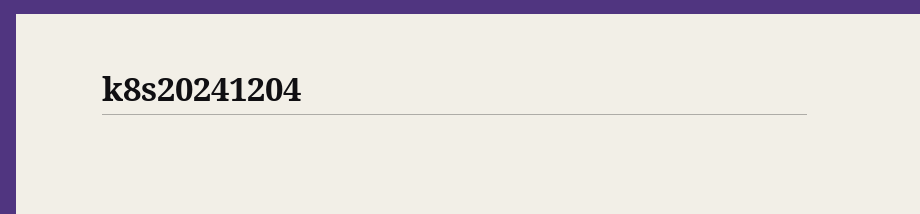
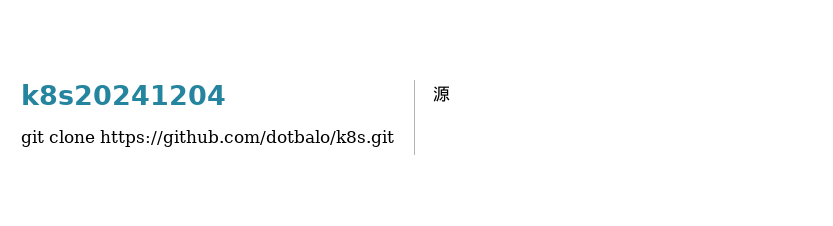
(301, 88) none -> [21,130,394,147] [433,86,450,102] // git clone https://github.com/dotbalo/k8s.git源

